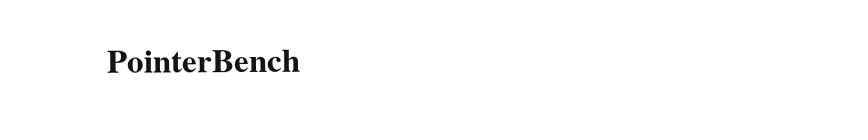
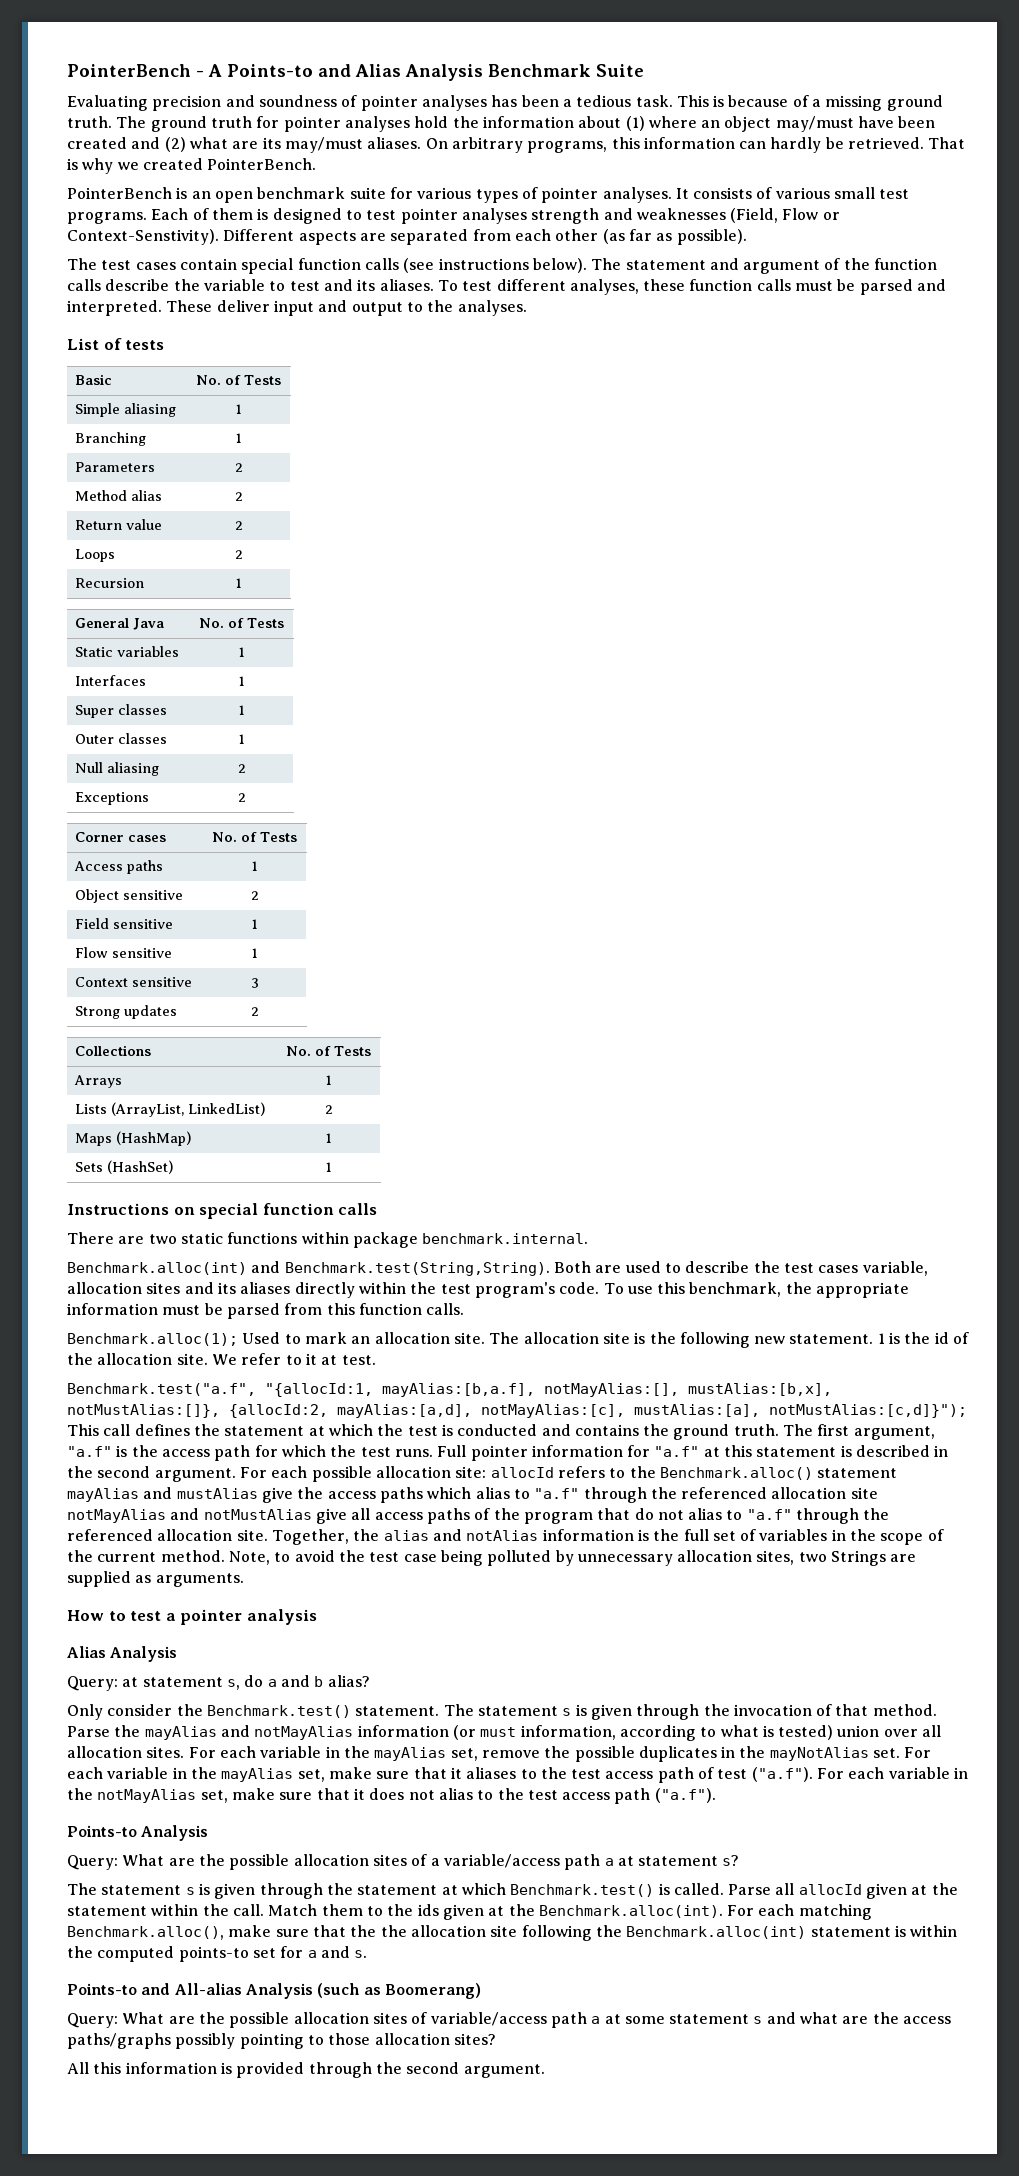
[106,49,301,73] PointerBench -> [67,64,644,81] [67,95,943,111] [67,116,936,132] [67,137,966,153] [67,158,317,174] [67,187,910,203] [67,208,840,224] [67,229,747,245] [67,258,938,274] [67,279,947,295] [67,300,527,316] [67,338,165,350] [74,374,112,385] [196,375,282,385] [74,403,176,417] [235,404,242,414] [74,432,146,446] [235,433,242,443] [74,462,155,472] [234,463,243,472] [74,490,162,501] [234,492,243,501] [74,519,162,530] [234,521,243,530] [74,549,115,562] [234,550,243,559] [74,578,144,588] [235,578,242,588] [74,618,164,630] [199,618,285,628] [74,646,179,657] [238,647,245,657] [74,675,146,686] [238,676,245,686] [74,704,167,718] [238,705,245,715] [74,733,167,744] [238,734,245,744] [74,762,159,776] [237,764,246,773] [74,792,149,805] [237,793,246,802] [74,832,166,842] [212,832,298,842] [73,860,163,874] [251,861,258,871] [74,889,183,903] [250,891,259,900] [74,918,173,929] [251,919,258,929] [74,947,172,958] [251,948,258,958] [74,977,192,987] [250,978,259,988] [74,1005,177,1019] [250,1007,259,1016] [74,1045,151,1056] [286,1046,372,1056] [73,1075,122,1088] [325,1075,332,1085] [74,1102,265,1117] [324,1105,333,1114] [74,1131,191,1146] [325,1133,332,1143] [74,1160,173,1174] [325,1162,332,1172] [67,1203,378,1219] [67,1232,589,1248] [67,1261,928,1276] [67,1282,910,1298] [67,1303,465,1319] [67,1332,970,1348] [67,1353,376,1365] [67,1383,832,1397] [67,1404,967,1418] [67,1424,935,1440] [67,1445,949,1461] [67,1466,898,1482] [67,1487,878,1503] [67,1508,890,1524] [67,1529,944,1545] [67,1550,917,1566] [67,1571,244,1587] [67,1609,317,1625] [67,1646,178,1662] [67,1675,370,1691] [67,1704,937,1720] [67,1725,942,1741] [67,1746,932,1762] [67,1767,969,1783] [67,1788,716,1804] [67,1825,209,1841] [67,1854,740,1870] [67,1883,958,1899] [67,1904,872,1920] [67,1925,958,1941] [67,1946,368,1962] [67,1983,481,1999] [67,2012,952,2028] [67,2033,496,2049] [67,2062,545,2078] PointerBench - A Points-to and Alias Analysis Benchmark Suite // Evaluating precision and soundness of pointer analyses has been a tedious task. This is because of a missing ground truth. The ground truth for pointer analyses hold the information about (1) where an object may/must have been created and (2) what are its may/must aliases. On arbitrary programs, this information can hardly be retrieved. That is why we created PointerBench. // PointerBench is an open benchmark suite for various types of pointer analyses. It consists of various small test programs. Each of them is designed to test pointer analyses strength and weaknesses (Field, Flow or Context-Senstivity). Different aspects are separated from each other (as far as possible). // The test cases contain special function calls (see instructions below). The statement and argument of the function calls describe the variable to test and its aliases. To test different analyses, these function calls must be parsed and interpreted. These deliver input and output to the analyses. // List of tests // Basic | No. of Tests // Simple aliasing | 1 // Branching | 1 // Parameters | 2 // Method alias | 2 // Return value | 2 // Loops | 2 // Recursion | 1 // General Java | No. of Tests // Static variables | 1 // Interfaces | 1 // Super classes | 1 // Outer classes | 1 // Null aliasing | 2 // Exceptions | 2 // Corner cases | No. of Tests // Access paths | 1 // Object sensitive | 2 // Field sensitive | 1 // Flow sensitive | 1 // Context sensitive | 3 // Strong updates | 2 // Collections | No. of Tests // Arrays | 1 // Lists (ArrayList, LinkedList) | 2 // Maps (HashMap) | 1 // Sets (HashSet) | 1 // Instructions on special function calls // There are two static functions within package benchmark.internal. // Benchmark.alloc(int) and Benchmark.test(String,String). Both are used to describe the test cases variable, allocation sites and its aliases directly within the test program's code. To use this benchmark, the appropriate information must be parsed from this function calls. // Benchmark.alloc(1); Used to mark an allocation site. The allocation site is the following new statement. 1 is the id of the allocation site. We refer to it at test. // Benchmark.test("a.f", "{allocId:1, mayAlias:[b,a.f], notMayAlias:[], mustAlias:[b,x], notMustAlias:[]}, {allocId:2, mayAlias:[a,d], notMayAlias:[c], mustAlias:[a], notMustAlias:[c,d]}"); This call defines the statement at which the test is conducted and contains the ground truth. The first argument, "a.f" is the access path for which the test runs. Full pointer information for "a.f" at this statement is described in the second argument. For each possible allocation site: allocId refers to the Benchmark.alloc() statement mayAlias and mustAlias give the access paths which alias to "a.f" through the referenced allocation site notMayAlias and notMustAlias give all access paths of the program that do not alias to "a.f" through the referenced allocation site. Together, the alias and notAlias information is the full set of variables in the scope of the current method. Note, to avoid the test case being polluted by unnecessary allocation sites, two Strings are supplied as arguments. // How to test a pointer analysis // Alias Analysis // Query: at statement s, do a and b alias? // Only consider the Benchmark.test() statement. The statement s is given through the invocation of that method. Parse the mayAlias and notMayAlias information (or must information, according to what is tested) union over all allocation sites. For each variable in the mayAlias set, remove the possible duplicates in the mayNotAlias set. For each variable in the mayAlias set, make sure that it aliases to the test access path of test ("a.f"). For each variable in the notMayAlias set, make sure that it does not alias to the test access path ("a.f"). // Points-to Analysis // Query: What are the possible allocation sites of a variable/access path a at statement s? // The statement s is given through the statement at which Benchmark.test() is called. Parse all allocId given at the statement within the call. Match them to the ids given at the Benchmark.alloc(int). For each matching Benchmark.alloc(), make sure that the the allocation site following the Benchmark.alloc(int) statement is within the computed points-to set for a and s. // Points-to and All-alias Analysis (such as Boomerang) // Query: What are the possible allocation sites of variable/access path a at some statement s and what are the access paths/graphs possibly pointing to those allocation sites? // All this information is provided through the second argument.

